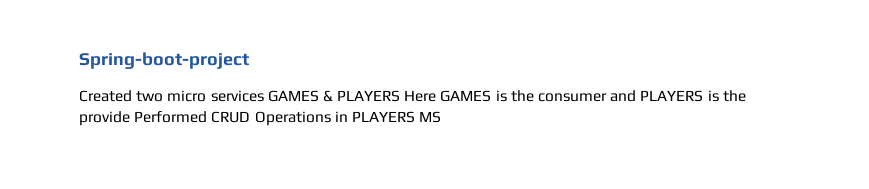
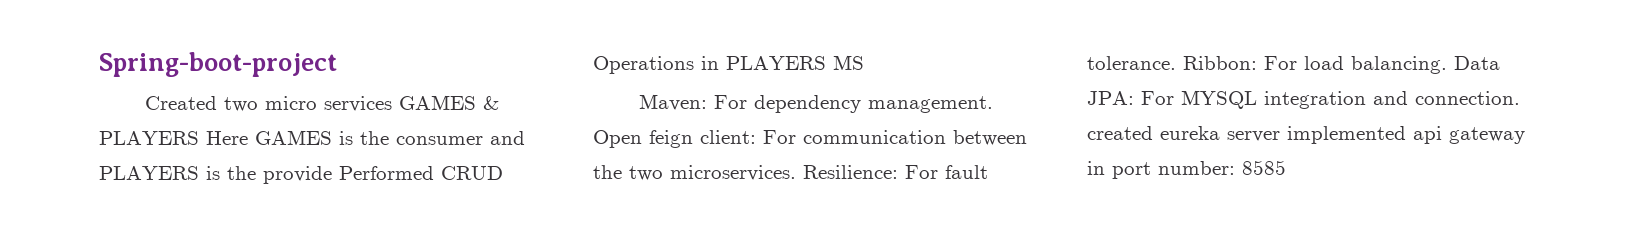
(442, 117) none -> [638,94,993,113] [593,130,1027,148] [593,165,988,181] [1087,56,1500,74] [1087,90,1520,109] [1087,126,1525,144] [1087,160,1286,179] // Maven: For dependency management. Open feign client: For communication between the two microservices. Resilience: For fault tolerance. Ribbon: For load balancing. Data JPA: For MYSQL integration and connection. created eureka server implemented api gateway in port number: 8585

